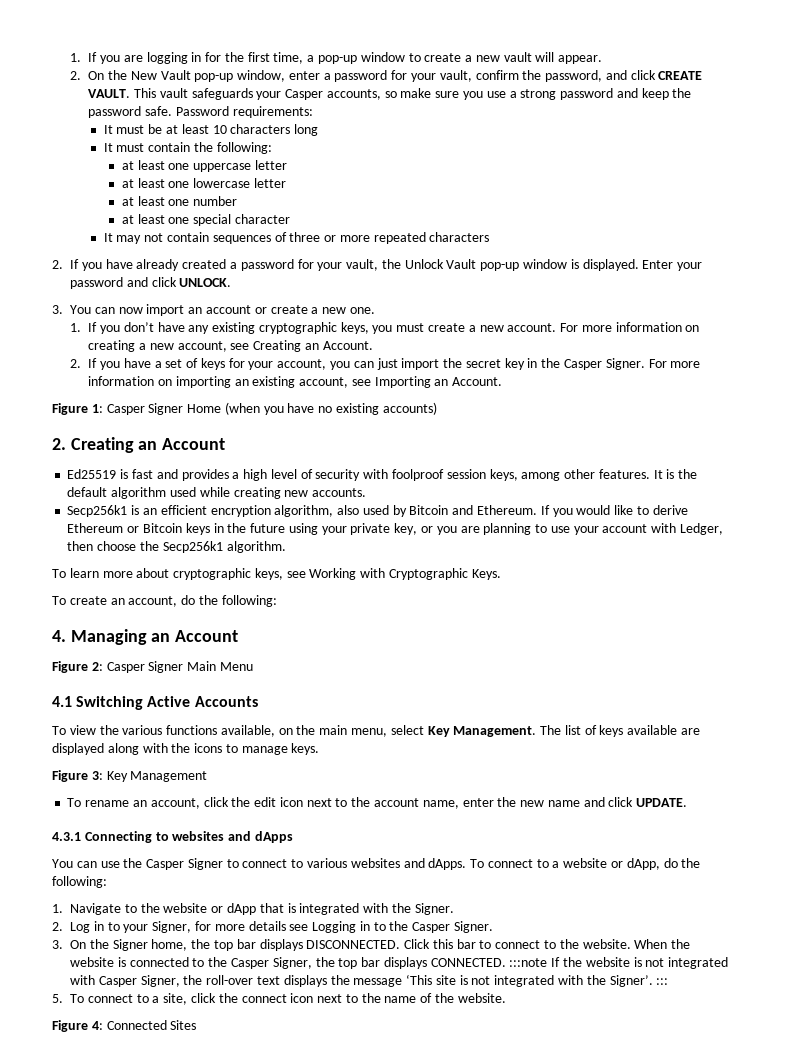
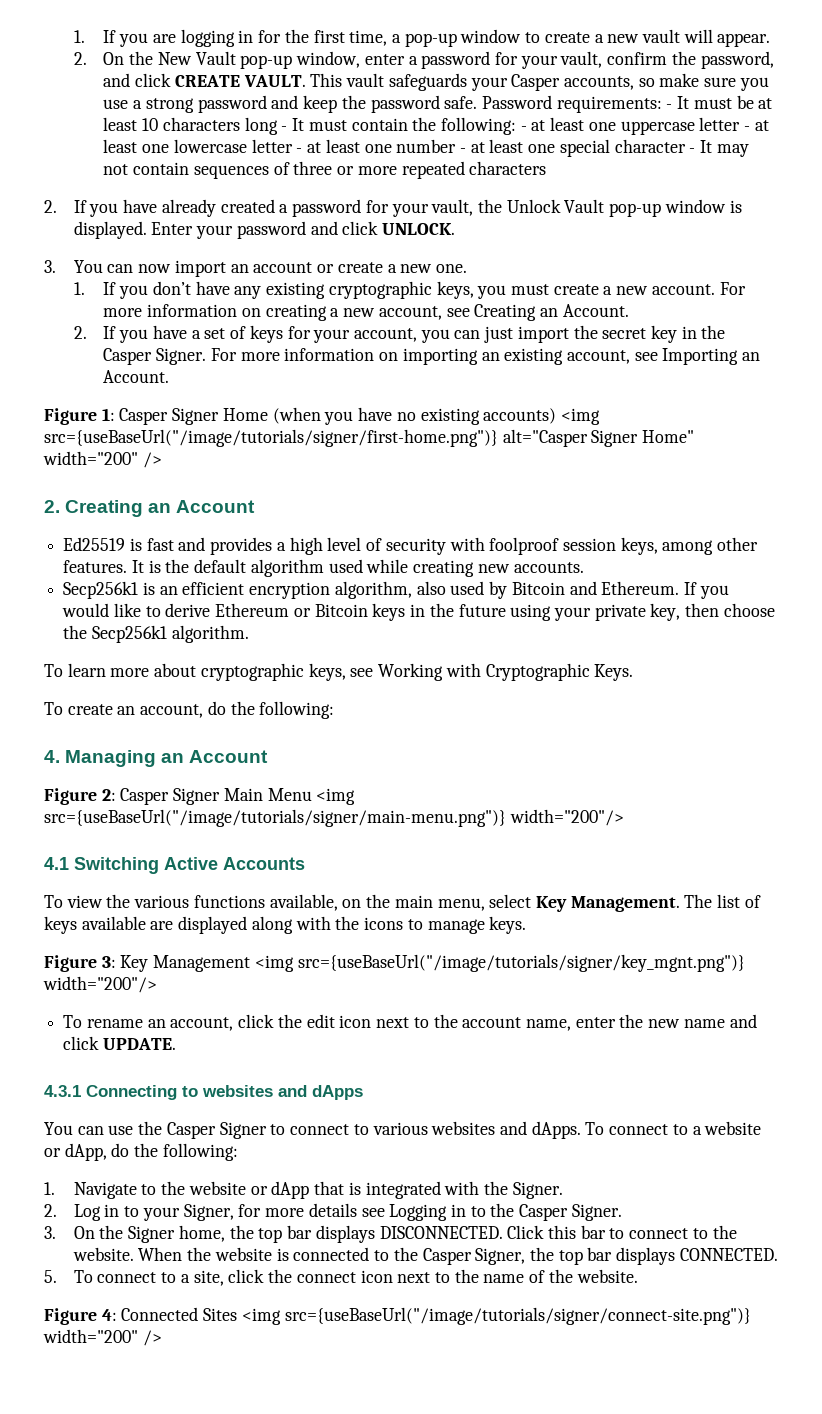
(313, 112) // -> [666,104,673,109] -
(319, 130) // -> [281,126,288,131] -
(272, 148) // -> [520,126,527,131] -
(287, 165) // -> [744,126,751,131] -
(286, 183) // -> [296,148,303,153] -
(238, 201) // -> [459,148,466,153] -
(290, 219) // -> [689,148,696,153] -
(437, 408) none -> [560,408,600,425] [44,429,695,447] [43,451,162,468] <img src={useBaseUrl("/image/tutorials/signer/first-home.png")} alt="Casper Signer Home" width="200" />
[420,523,723,535] or you are planning to use your account with Ledger, -> (681, 612) none
(253, 666) none -> [316,788,356,805] [44,809,624,827] <img src={useBaseUrl("/image/tutorials/signer/main-menu.png")} width="200"/>
(208, 776) none -> [254,954,745,972] [43,976,157,993] <img src={useBaseUrl("/image/tutorials/signer/key_mgnt.png")} width="200"/>
[509,957,729,969] [70,974,669,987] :::note If the website is not integrated with Casper Signer, the roll-over text displays the message ‘This site is not integrated with the Signer’. ::: -> (778, 1254) none
(197, 1025) none -> [241,1307,751,1325] [43,1329,162,1346] <img src={useBaseUrl("/image/tutorials/signer/connect-site.png")} width="200" />

